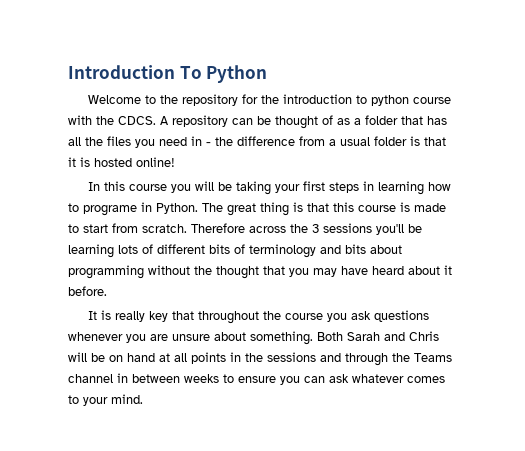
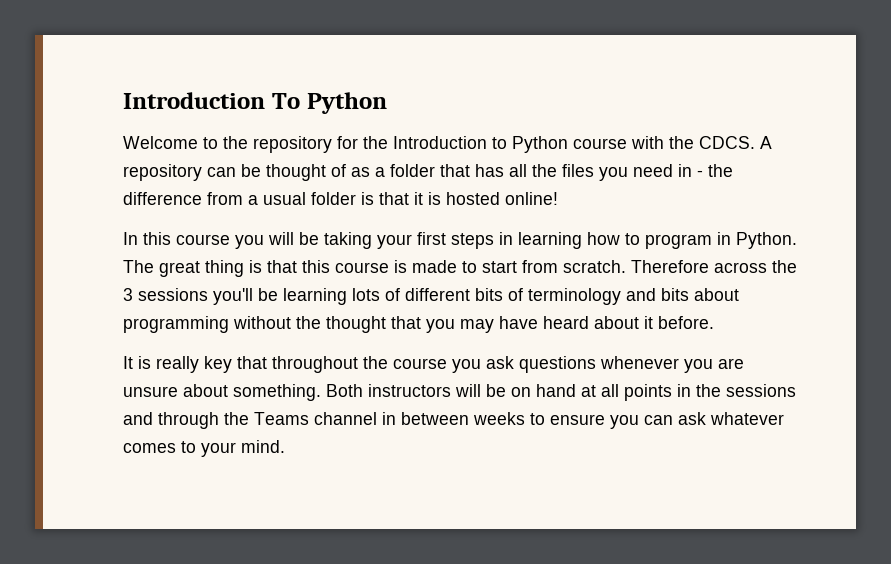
[282,94,409,106] introduction to python -> [393,136,568,153] Introduction to Python
[83,205,137,216] programe -> [645,234,712,249] program
[347,331,439,341] Sarah and Chris -> [368,384,451,397] instructors

